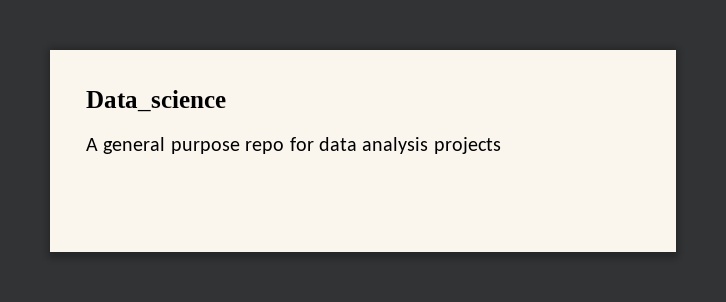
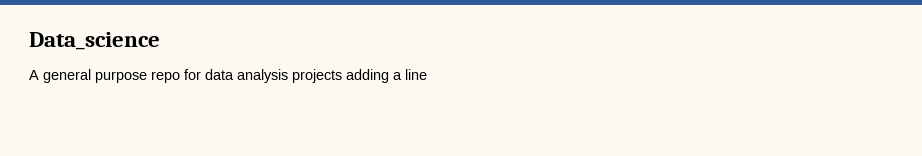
(501, 145) none -> [346,69,427,83] adding a line

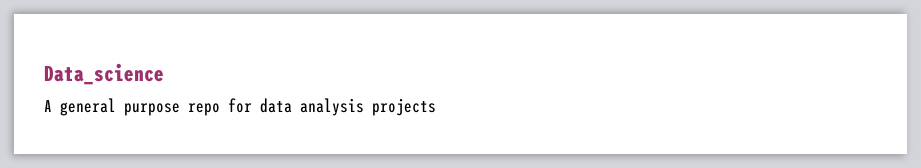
[346,69,427,83] adding a line -> (436, 107) none

